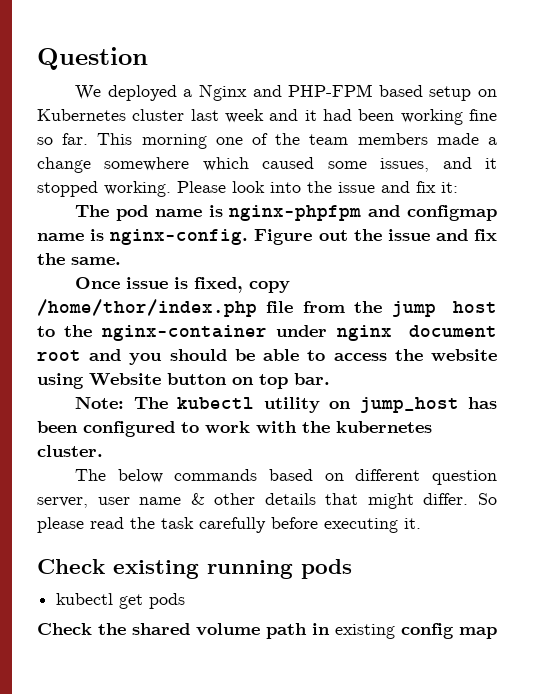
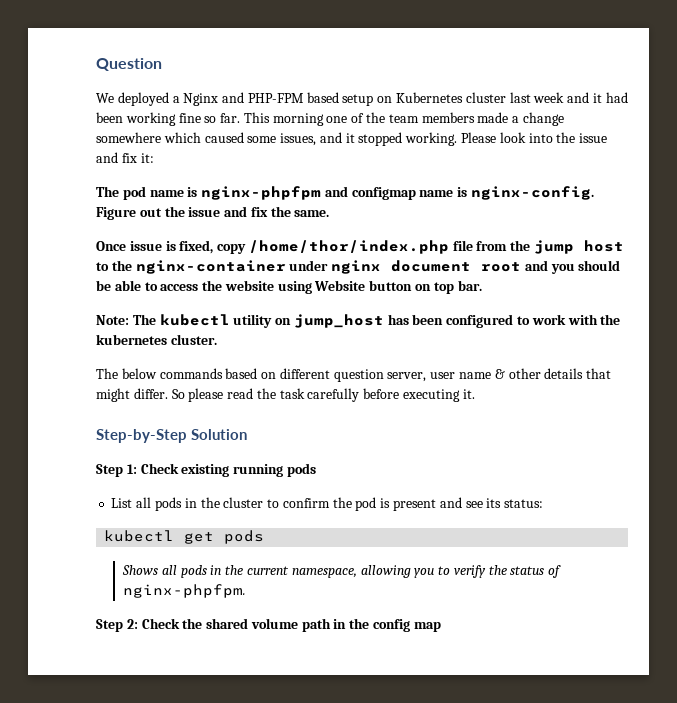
(421, 523) none -> [96,429,247,443] [96,464,137,477] Step-by-Step Solution // Step 1:
[56,593,186,609] kubectl get pods // -> [111,497,544,511] [104,530,265,544] [122,565,562,578] [123,584,247,598] [96,619,138,632] List all pods in the cluster to confirm the pod is present and see its status: // kubectl get pods // Shows all pods in the current namespace, allowing you to verify the status of nginx-phpfpm. // Step 2:
[335,624,395,639] existing -> [349,618,370,629] the

